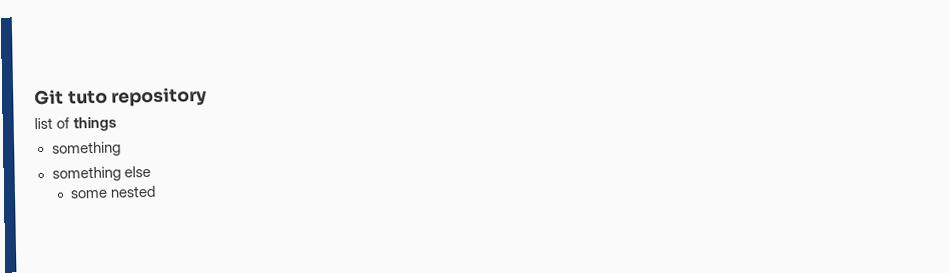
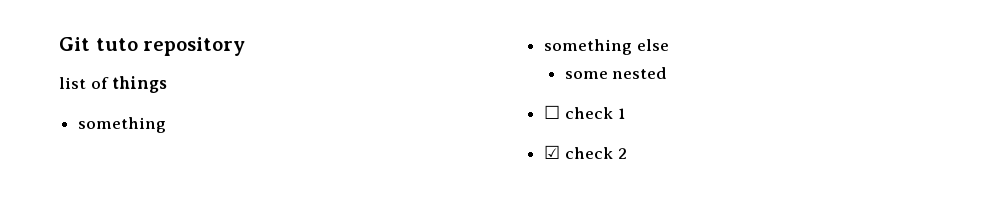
(157, 191) none -> [544,105,625,119] [544,145,627,159] // ☐ check 1 // ☑ check 2

